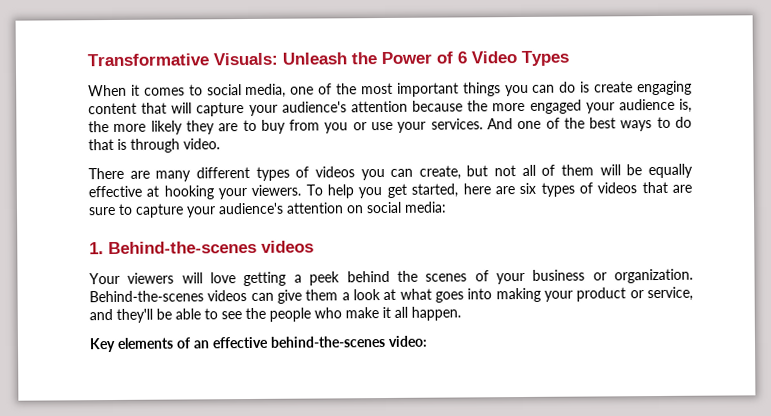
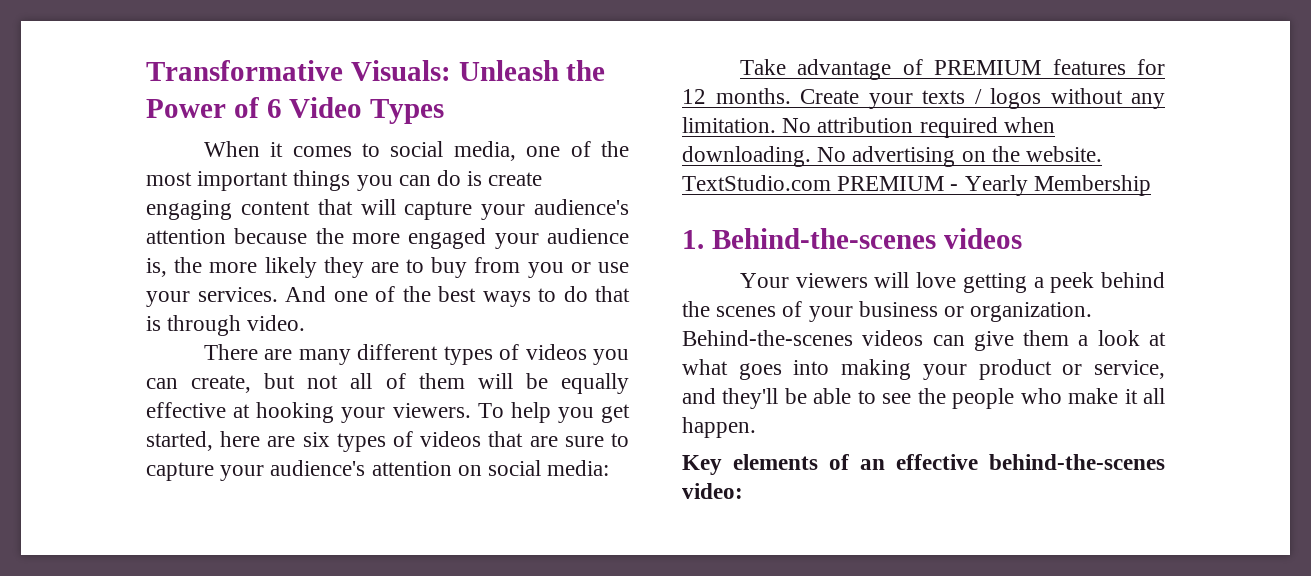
(447, 207) none -> [739,59,1165,80] [682,88,1165,109] [682,117,1055,138] [682,146,1103,167] [682,175,1151,196] // Take advantage of PREMIUM features for 12 months. Create your texts / logos without any limitation. No attribution required when downloading. No advertising on the website. TextStudio.com PREMIUM - Yearly Membership

